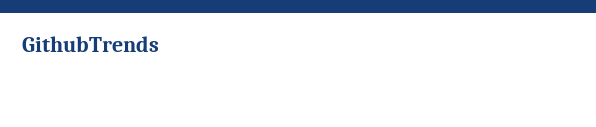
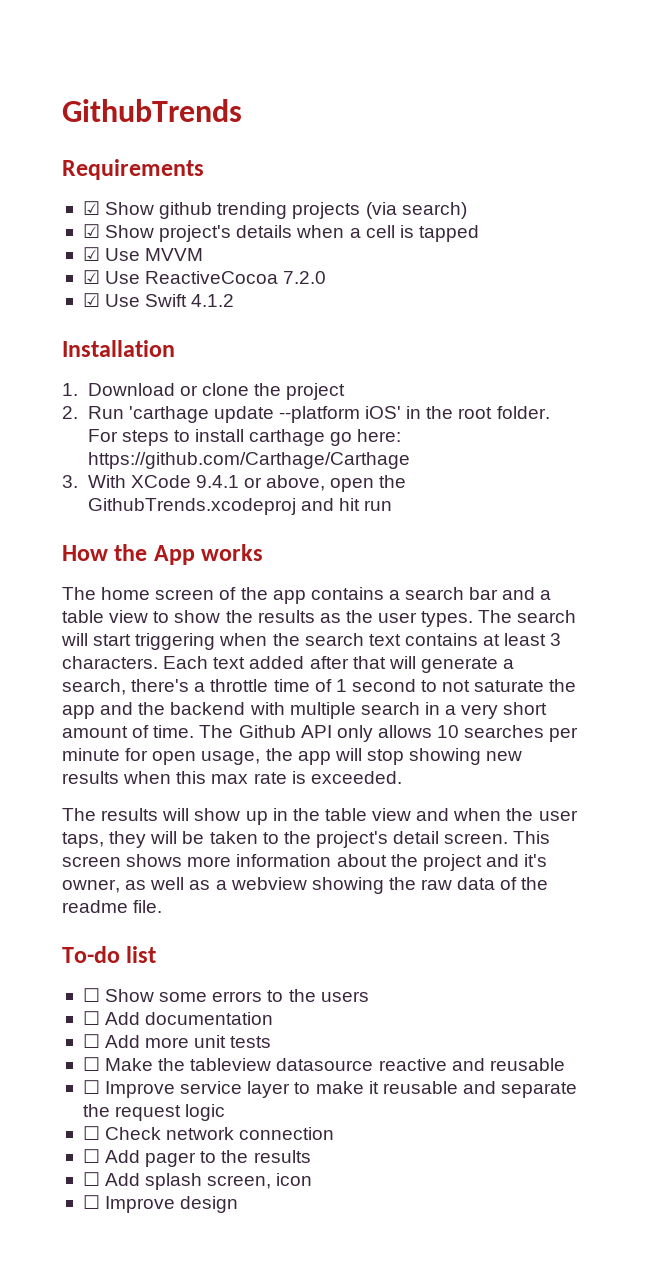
(159, 44) none -> [62,159,204,180] [82,201,467,219] [82,224,479,242] [82,247,204,261] [82,270,327,284] [82,293,235,307] [62,340,175,357] [62,383,346,400] [62,406,550,423] [87,429,402,446] [87,452,410,469] [62,475,407,492] [87,498,392,515] [62,544,264,565] [62,587,552,604] [62,610,577,627] [61,633,562,650] [62,656,515,673] [62,679,577,695] [62,702,548,719] [62,725,579,742] [62,748,523,765] [62,771,402,784] [62,808,578,825] [62,831,551,848] [62,854,548,871] [62,877,549,894] [62,900,163,913] [62,946,157,963] [82,988,369,1002] [82,1011,274,1025] [82,1034,272,1048] [82,1057,565,1071] [82,1080,578,1098] [82,1104,226,1121] [82,1126,335,1140] [82,1149,311,1167] [82,1172,313,1190] [82,1195,239,1213] // Requirements // ☑ Show github trending projects (via search) // ☑ Show project's details when a cell is tapped // ☑ Use MVVM // ☑ Use ReactiveCocoa 7.2.0 // ☑ Use Swift 4.1.2 // Installation // 1. Download or clone the project // 2. Run 'carthage update --platform iOS' in the root folder. For steps to install carthage go here: https://github.com/Carthage/Carthage // 3. With XCode 9.4.1 or above, open the GithubTrends.xcodeproj and hit run // How the App works // The home screen of the app contains a search bar and a table view to show the results as the user types. The search will start triggering when the search text contains at least 3 characters. Each text added after that will generate a search, there's a throttle time of 1 second to not saturate the app and the backend with multiple search in a very short amount of time. The Github API only allows 10 searches per minute for open usage, the app will stop showing new results when this max rate is exceeded. // The results will show up in the table view and when the user taps, they will be taken to the project's detail screen. This screen shows more information about the project and it's owner, as well as a webview showing the raw data of the readme file. // To-do list // ☐ Show some errors to the users // ☐ Add documentation // ☐ Add more unit tests // ☐ Make the tableview datasource reactive and reusable // ☐ Improve service layer to make it reusable and separate the request logic // ☐ Check network connection // ☐ Add pager to the results // ☐ Add splash screen, icon // ☐ Improve design

